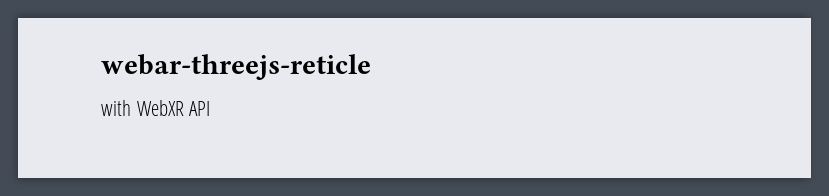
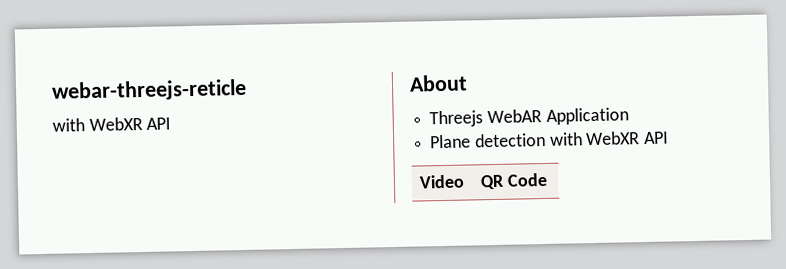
(211, 108) none -> [409,74,468,92] [429,107,629,128] [430,131,670,149] [419,174,466,189] [480,172,549,190] // About // Threejs WebAR Application // Plane detection with WebXR API // Video | QR Code

